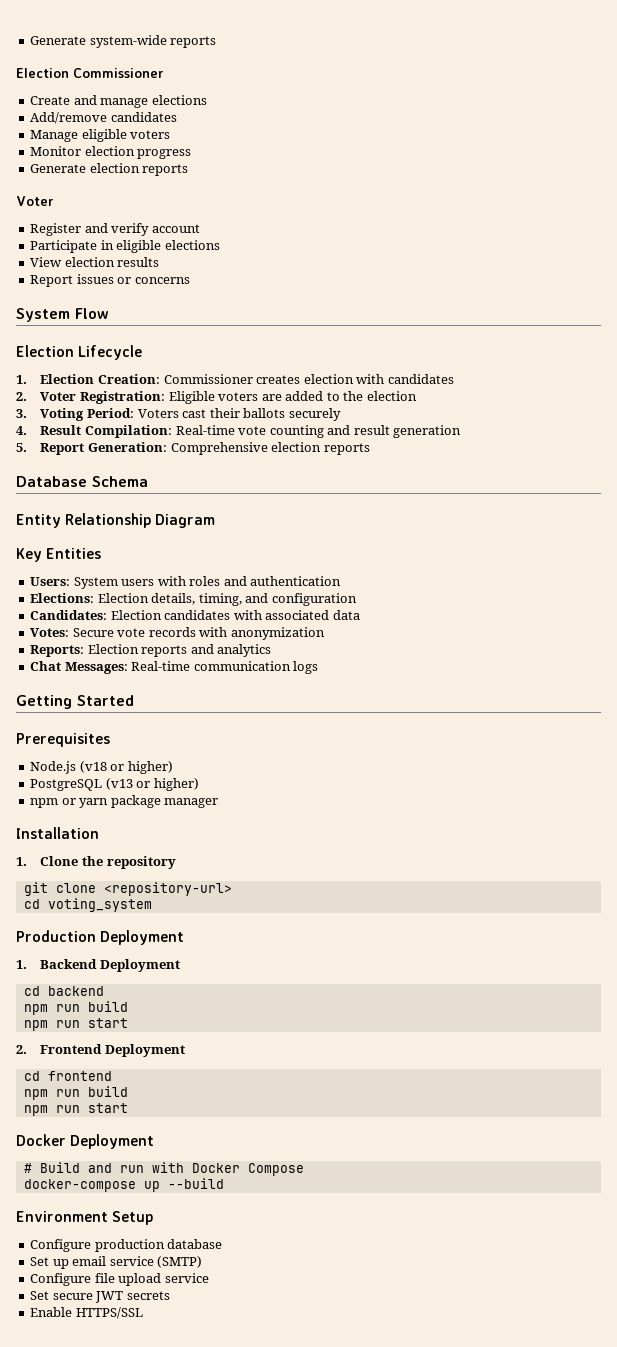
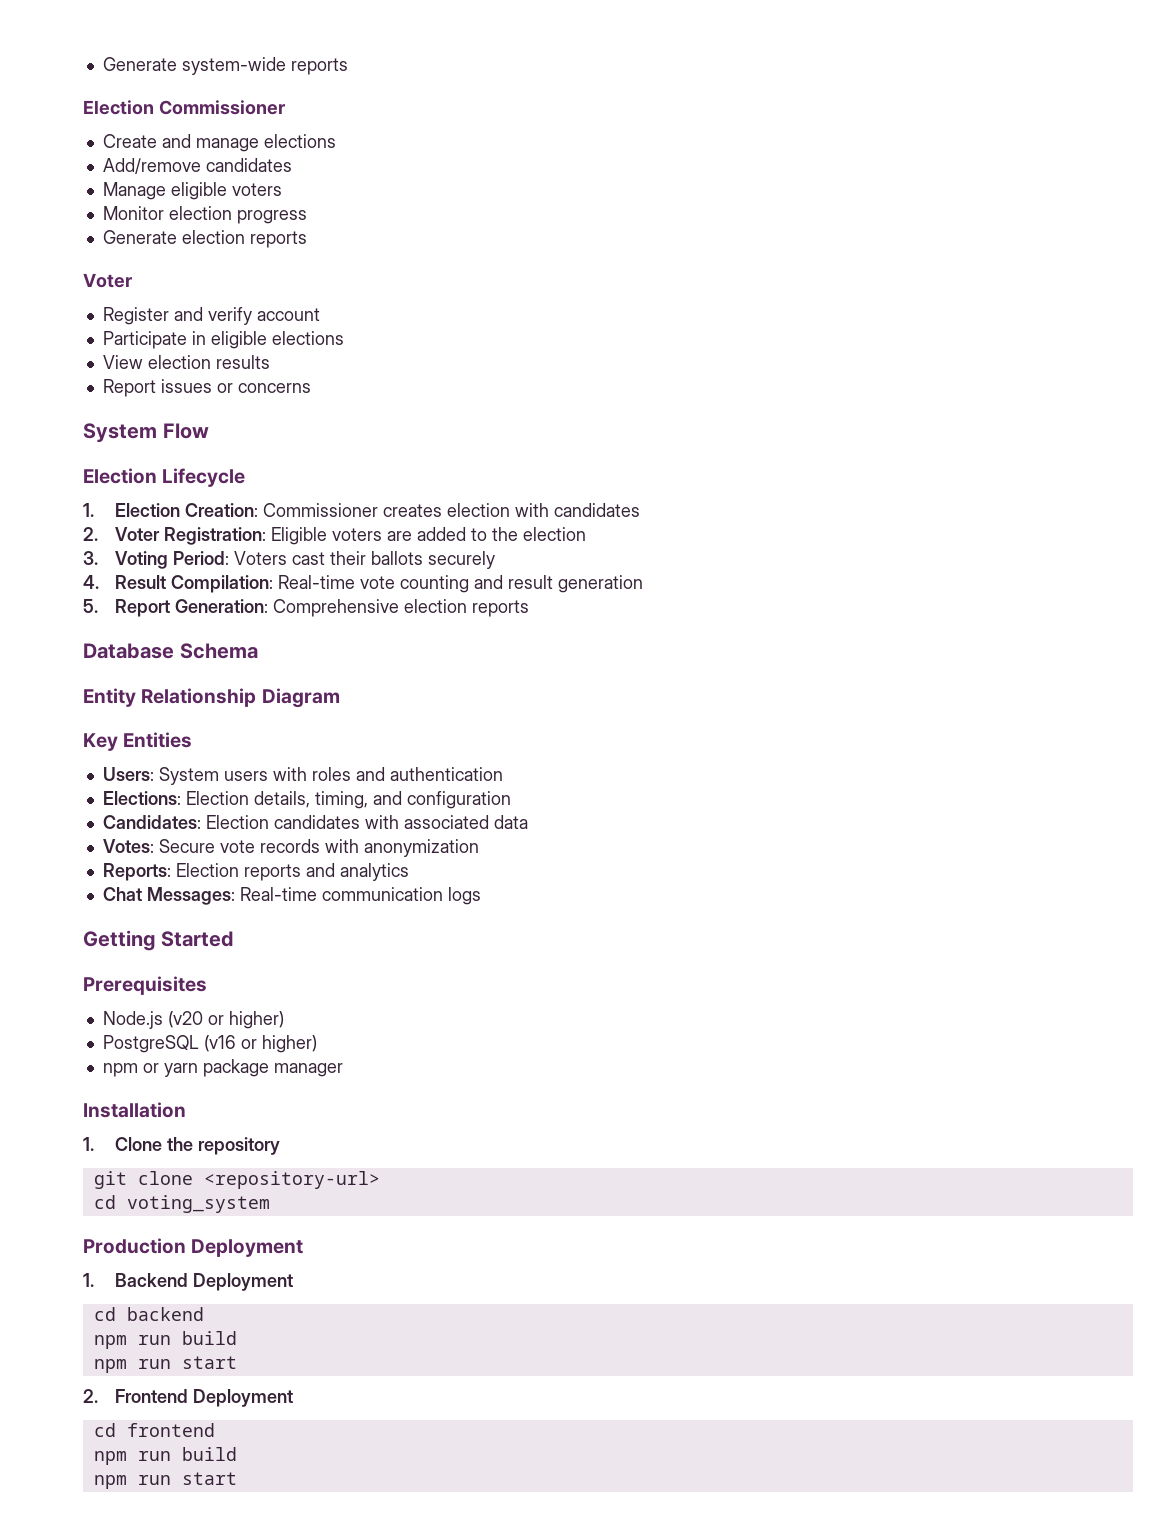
[79,761,107,773] (v18 -> [167,1011,203,1028] (v20
[105,778,133,790] (v13 -> [203,1035,236,1052] (v16
[16,1134,155,1149] [23,1162,304,1176] [23,1178,224,1192] [16,1211,154,1225] [30,1239,223,1252] [30,1256,203,1269] [30,1273,209,1286] [30,1291,170,1303] [30,1307,143,1319] // Docker Deployment // # Build and run with Docker Compose // docker-compose up --build // Environment Setup // Configure production database // Set up email service (SMTP) // Configure file upload service // Set secure JWT secrets // Enable HTTPS/SSL -> (237, 1478) none

